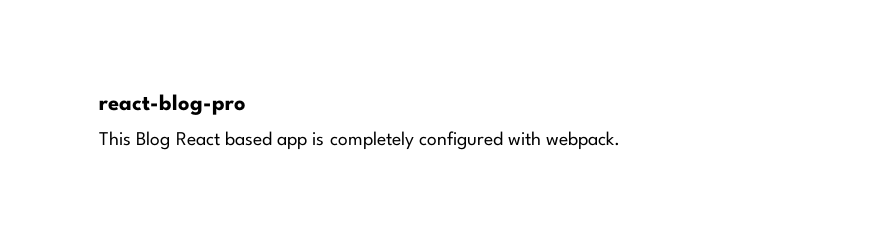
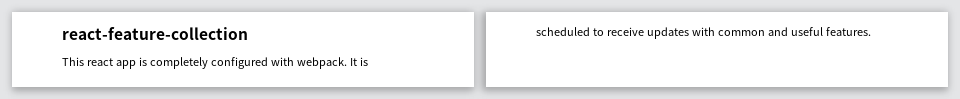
[99,94,246,115] react-blog-pro -> [62,27,248,40] react-feature-collection
[136,131,272,150] Blog React based -> [86,58,113,66] react
(621, 140) none -> [349,57,368,66] [536,27,871,39] It is scheduled to receive updates with common and useful features.

